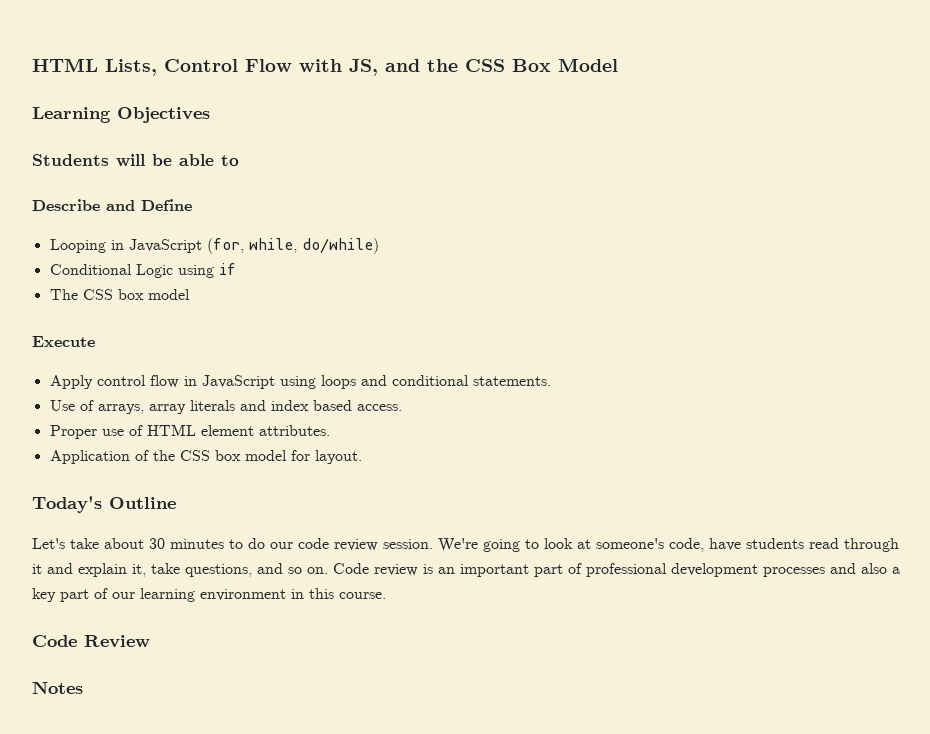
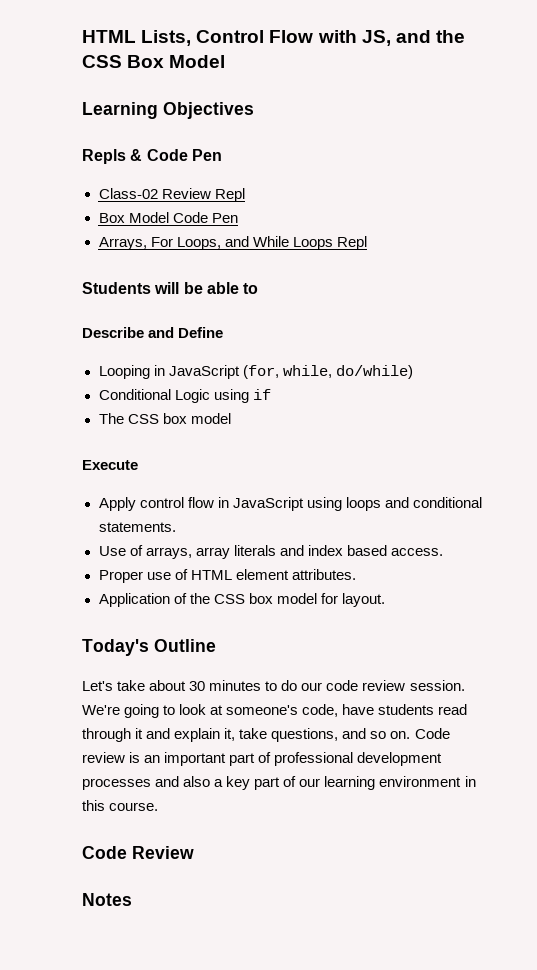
(210, 115) none -> [82,149,222,164] [98,188,245,202] [98,212,238,223] [98,236,367,250] // Repls & Code Pen // Class-02 Review Repl // Box Model Code Pen // Arrays, For Loops, and While Loops Repl

